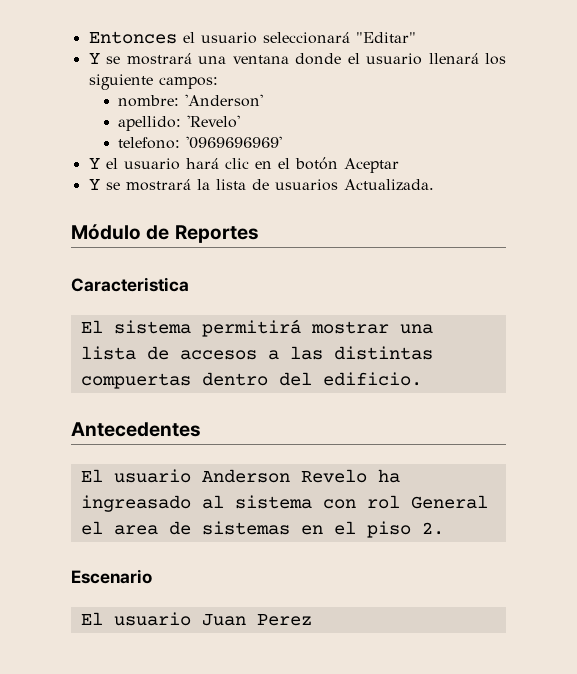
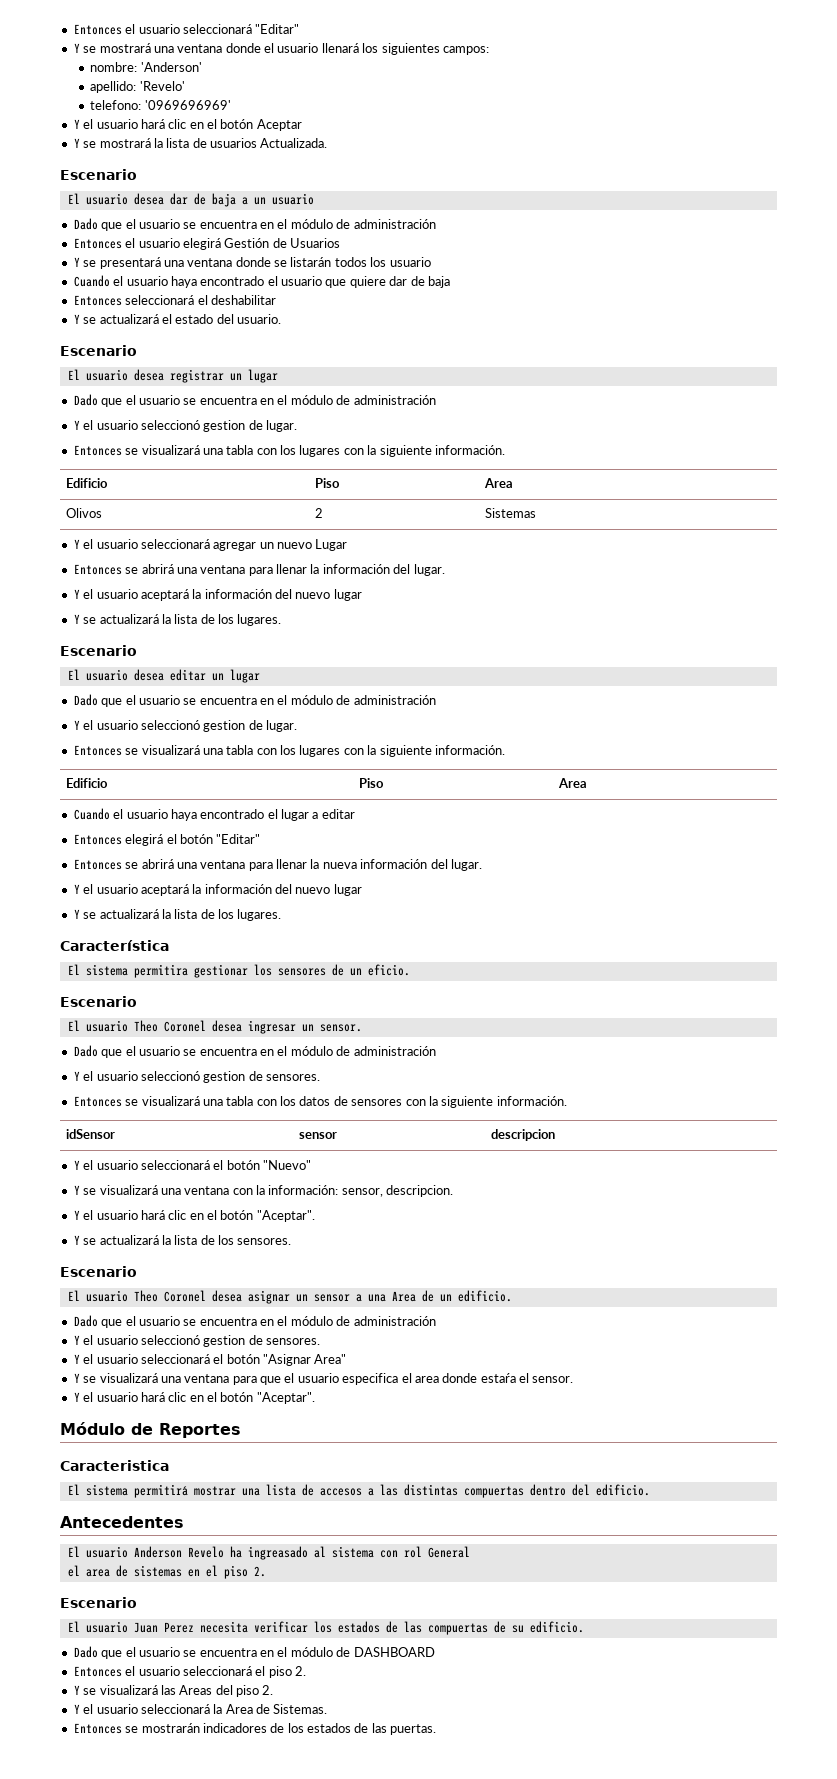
[88,74,153,90] siguiente -> [381,43,440,55] siguientes
(434, 185) none -> [60,169,137,180] [67,193,314,207] [73,218,436,231] [73,238,340,250] [73,257,431,269] [73,275,450,288] [73,295,276,306] [73,314,281,324] [60,345,137,356] [67,369,278,383] [73,394,436,407] [73,420,297,432] [73,445,505,457] [65,478,108,488] [314,478,340,488] [483,478,513,488] [65,508,102,518] [314,508,323,518] [484,508,536,518] [73,539,348,551] [73,564,445,576] [73,589,362,601] [73,614,282,626] [60,645,137,656] [67,669,260,683] [73,694,436,707] [73,720,297,732] [73,745,505,757] [65,778,108,788] [358,778,384,788] [557,778,587,788] [73,808,355,821] [73,834,261,846] [73,859,482,871] [73,884,362,896] [73,909,282,921] [60,940,169,951] [67,964,410,978] [60,996,137,1007] [67,1020,362,1034] [73,1045,436,1058] [73,1071,320,1083] [73,1096,567,1108] [65,1129,115,1139] [298,1132,337,1139] [490,1129,555,1141] [73,1160,311,1170] [73,1185,454,1197] [73,1210,315,1222] [73,1235,292,1245] [60,1266,137,1277] [67,1290,512,1304] [73,1315,436,1328] [73,1335,320,1347] [73,1354,347,1366] [73,1373,574,1385] [73,1392,315,1404] // Escenario // El usuario desea dar de baja a un usuario // Dado que el usuario se encuentra en el módulo de administración // Entonces el usuario elegirá Gestión de Usuarios // Y se presentará una ventana donde se listarán todos los usuario // Cuando el usuario haya encontrado el usuario que quiere dar de baja // Entonces seleccionará el deshabilitar // Y se actualizará el estado del usuario. // Escenario // El usuario desea registrar un lugar // Dado que el usuario se encuentra en el módulo de administración // Y el usuario seleccionó gestion de lugar. // Entonces se visualizará una tabla con los lugares con la siguiente información. // Edificio | Piso | Area // Olivos | 2 | Sistemas // Y el usuario seleccionará agregar un nuevo Lugar // Entonces se abrirá una ventana para llenar la información del lugar. // Y el usuario aceptará la información del nuevo lugar // Y se actualizará la lista de los lugares. // Escenario // El usuario desea editar un lugar // Dado que el usuario se encuentra en el módulo de administración // Y el usuario seleccionó gestion de lugar. // Entonces se visualizará una tabla con los lugares con la siguiente información. // Edificio | Piso | Area // Cuando el usuario haya encontrado el lugar a editar // Entonces elegirá el botón "Editar" // Entonces se abrirá una ventana para llenar la nueva información del lugar. // Y el usuario aceptará la información del nuevo lugar // Y se actualizará la lista de los lugares. // Característica // El sistema permitira gestionar los sensores de un eficio. // Escenario // El usuario Theo Coronel desea ingresar un sensor. // Dado que el usuario se encuentra en el módulo de administración // Y el usuario seleccionó gestion de sensores. // Entonces se visualizará una tabla con los datos de sensores con la siguiente información. // idSensor | sensor | descripcion // Y el usuario seleccionará el botón "Nuevo" // Y se visualizará una ventana con la información: sensor, descripcion. // Y el usuario hará clic en el botón "Aceptar". // Y se actualizará la lista de los sensores. // Escenario // El usuario Theo Coronel desea asignar un sensor a una Area de un edificio. // Dado que el usuario se encuentra en el módulo de administración // Y el usuario seleccionó gestion de sensores. // Y el usuario seleccionará el botón "Asignar Area" // Y se visualizará una ventana para que el usuario especifica el area donde estaŕa el sensor. // Y el usuario hará clic en el botón "Aceptar".
(312, 620) none -> [199,1621,584,1635] [73,1646,435,1659] [73,1666,306,1678] [73,1685,274,1697] [73,1704,328,1714] [73,1723,437,1735] necesita verificar los estados de las compuertas de su edificio. // Dado que el usuario se encuentra en el módulo de DASHBOARD // Entonces el usuario seleccionará el piso 2. // Y se visualizará las Areas del piso 2. // Y el usuario seleccionará la Area de Sistemas. // Entonces se mostrarán indicadores de los estados de las puertas.

